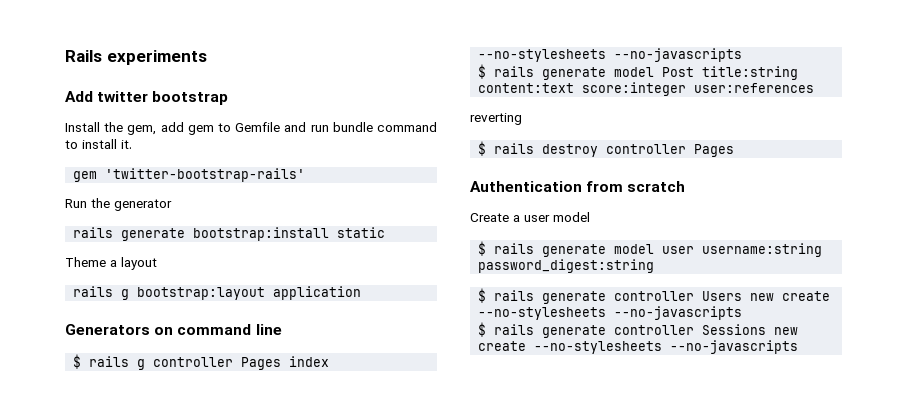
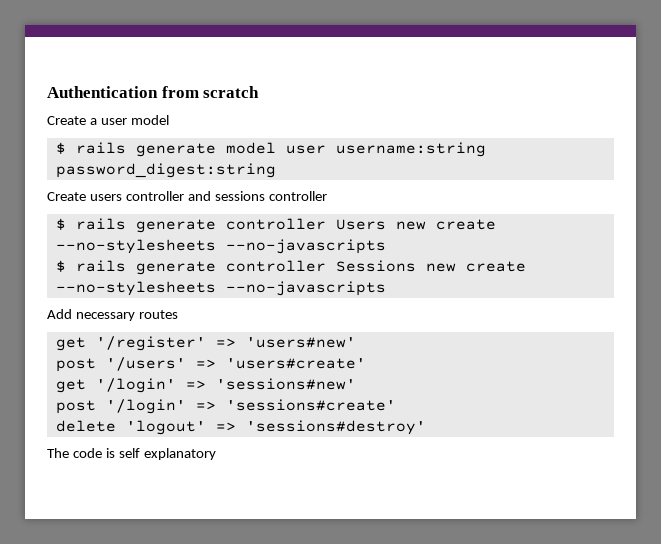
[65,50,207,65] [65,91,229,105] [65,122,437,135] [65,139,132,149] [73,168,306,182] [65,198,172,211] [73,227,386,241] [65,257,157,270] [73,286,362,300] [65,324,282,335] [73,354,330,370] [478,48,743,62] [478,64,799,80] [478,82,815,96] [470,113,522,125] [478,141,735,157] Rails experiments // Add twitter bootstrap // Install the gem, add gem to Gemfile and run bundle command to install it. // gem 'twitter-bootstrap-rails' // Run the generator // rails generate bootstrap:install static // Theme a layout // rails g bootstrap:layout application // Generators on command line // $ rails g controller Pages index --no-stylesheets --no-javascripts // $ rails generate model Post title:string content:text score:integer user:references // reverting // $ rails destroy controller Pages // -> (47, 92) none
(655, 266) none -> [47,191,327,201] // Create users controller and sessions controller
(799, 347) none -> [47,309,178,321] [55,336,356,351] [55,357,366,372] [55,378,356,393] [55,399,396,414] [55,420,426,435] [47,448,216,460] // Add necessary routes // get '/register' => 'users#new' // post '/users' => 'users#create' // get '/login' => 'sessions#new' // post '/login' => 'sessions#create' // delete 'logout' => 'sessions#destroy' // The code is self explanatory

